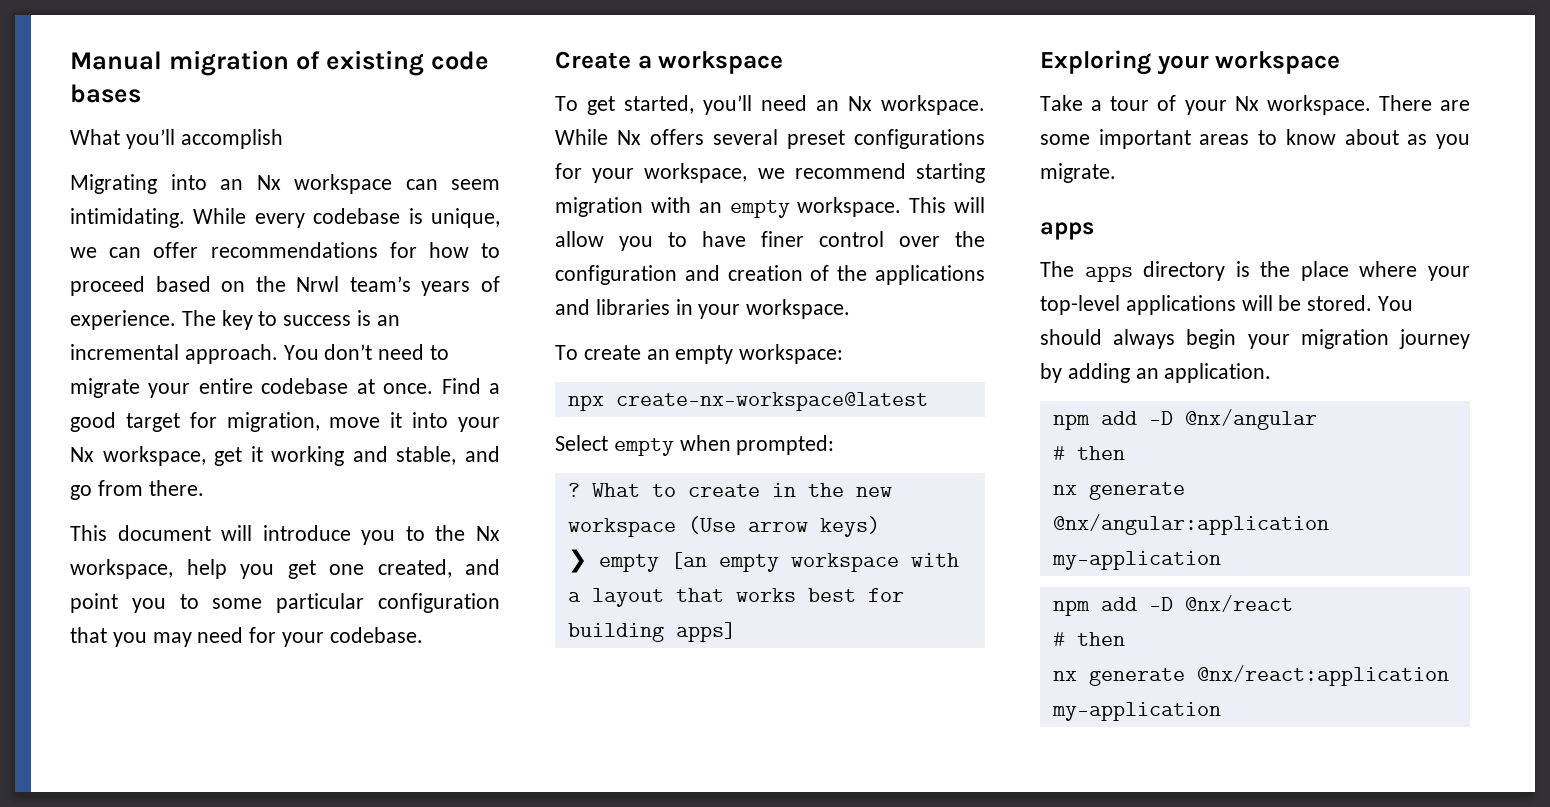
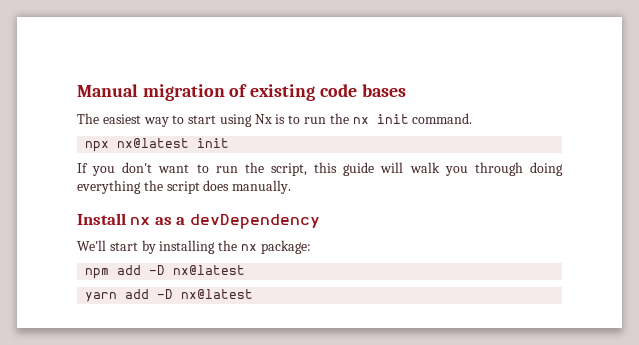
[70,129,283,149] [70,174,500,194] [70,208,500,228] [70,242,501,258] [70,276,500,296] [70,310,400,330] [70,344,450,364] [70,378,501,398] [70,412,500,432] [70,446,500,466] [70,480,204,500] [70,525,500,545] [70,559,500,579] [70,593,500,613] [70,627,423,647] [555,51,784,74] [555,95,985,115] [555,129,985,149] [555,163,985,183] [555,197,985,218] [555,231,985,251] [555,265,985,285] [555,299,851,319] [555,344,844,364] [567,392,928,411] [555,435,835,456] [567,483,892,497] [567,516,880,537] [567,549,959,573] [567,588,904,607] [567,622,736,642] [1040,50,1341,75] [1040,95,1470,115] [1040,129,1470,149] [1040,163,1116,183] [1040,222,1094,240] [1040,261,1470,282] [1040,295,1414,315] [1040,329,1470,349] [1040,363,1272,383] [1052,409,1317,430] [1052,446,1125,460] [1052,482,1185,500] [1052,514,1329,535] [1051,551,1221,570] [1052,595,1293,616] [1052,632,1125,646] [1052,665,1449,686] [1051,702,1221,721] What you’ll accomplish // Migrating into an Nx workspace can seem intimidating. While every codebase is unique, we can offer recommendations for how to proceed based on the Nrwl team’s years of experience. The key to success is an incremental approach. You don’t need to migrate your entire codebase at once. Find a good target for migration, move it into your Nx workspace, get it working and stable, and go from there. // This document will introduce you to the Nx workspace, help you get one created, and point you to some particular configuration that you may need for your codebase. // Create a workspace // To get started, you’ll need an Nx workspace. While Nx offers several preset configurations for your workspace, we recommend starting migration with an empty workspace. This will allow you to have finer control over the configuration and creation of the applications and libraries in your workspace. // To create an empty workspace: // npx create-nx-workspace@latest // Select empty when prompted: // ? What to create in the new workspace (Use arrow keys) // ❯ empty [an empty workspace with a layout that works best for building apps] // Exploring your workspace // Take a tour of your Nx workspace. There are some important areas to know about as you migrate. // apps // The apps directory is the place where your top-level applications will be stored. You should always begin your migration journey by adding an application. // npm add -D @nx/angular // # then // nx generate @nx/angular:application my-application // npm add -D @nx/react // # then // nx generate @nx/react:application my-application -> [77,113,473,127] [85,138,230,152] [77,162,564,176] [77,180,292,194] [77,213,320,229] [77,240,311,254] [85,265,246,279] [85,289,254,302] The easiest way to start using Nx is to run the nx init command. // npx nx@latest init // If you don't want to run the script, this guide will walk you through doing everything the script does manually. // Install nx as a devDependency // We'll start by installing the nx package: // npm add -D nx@latest // yarn add -D nx@latest

